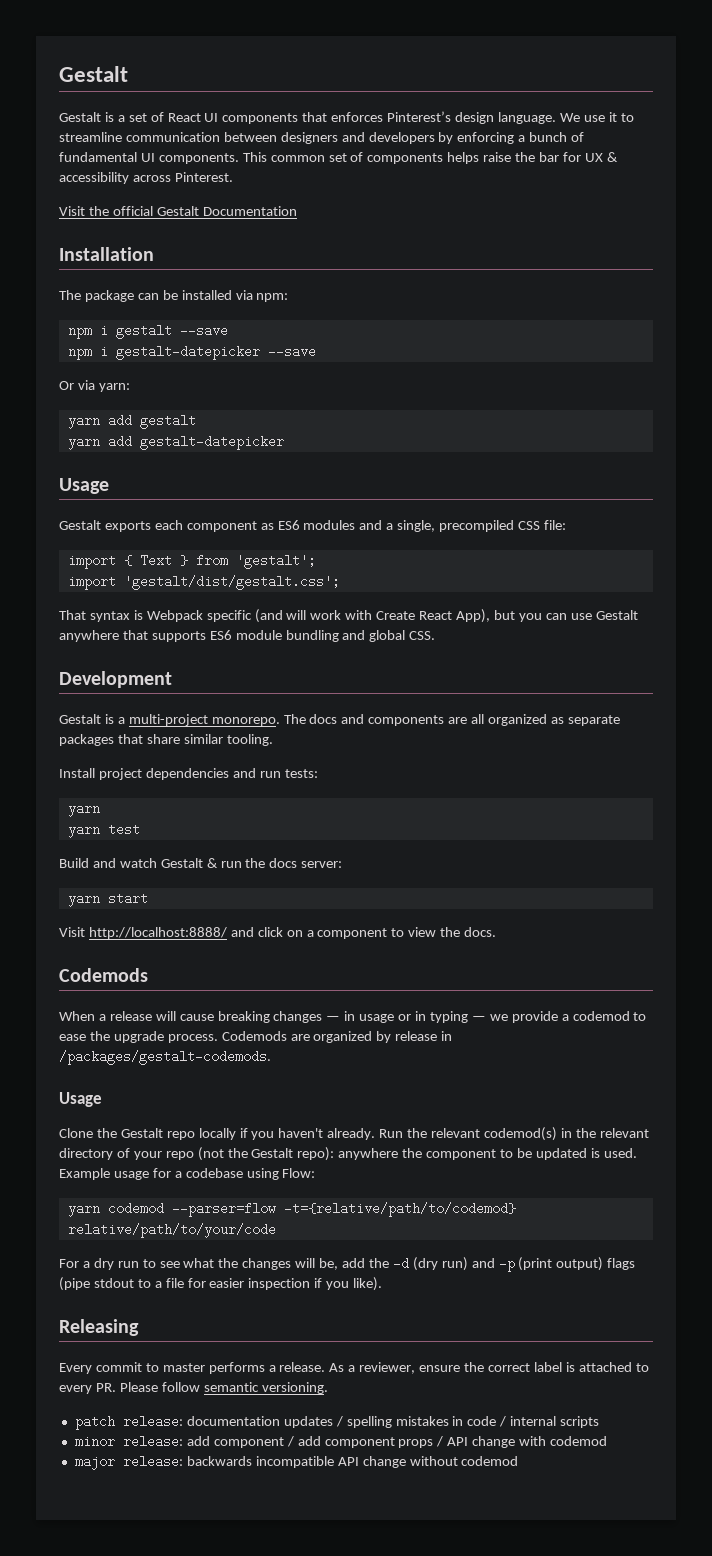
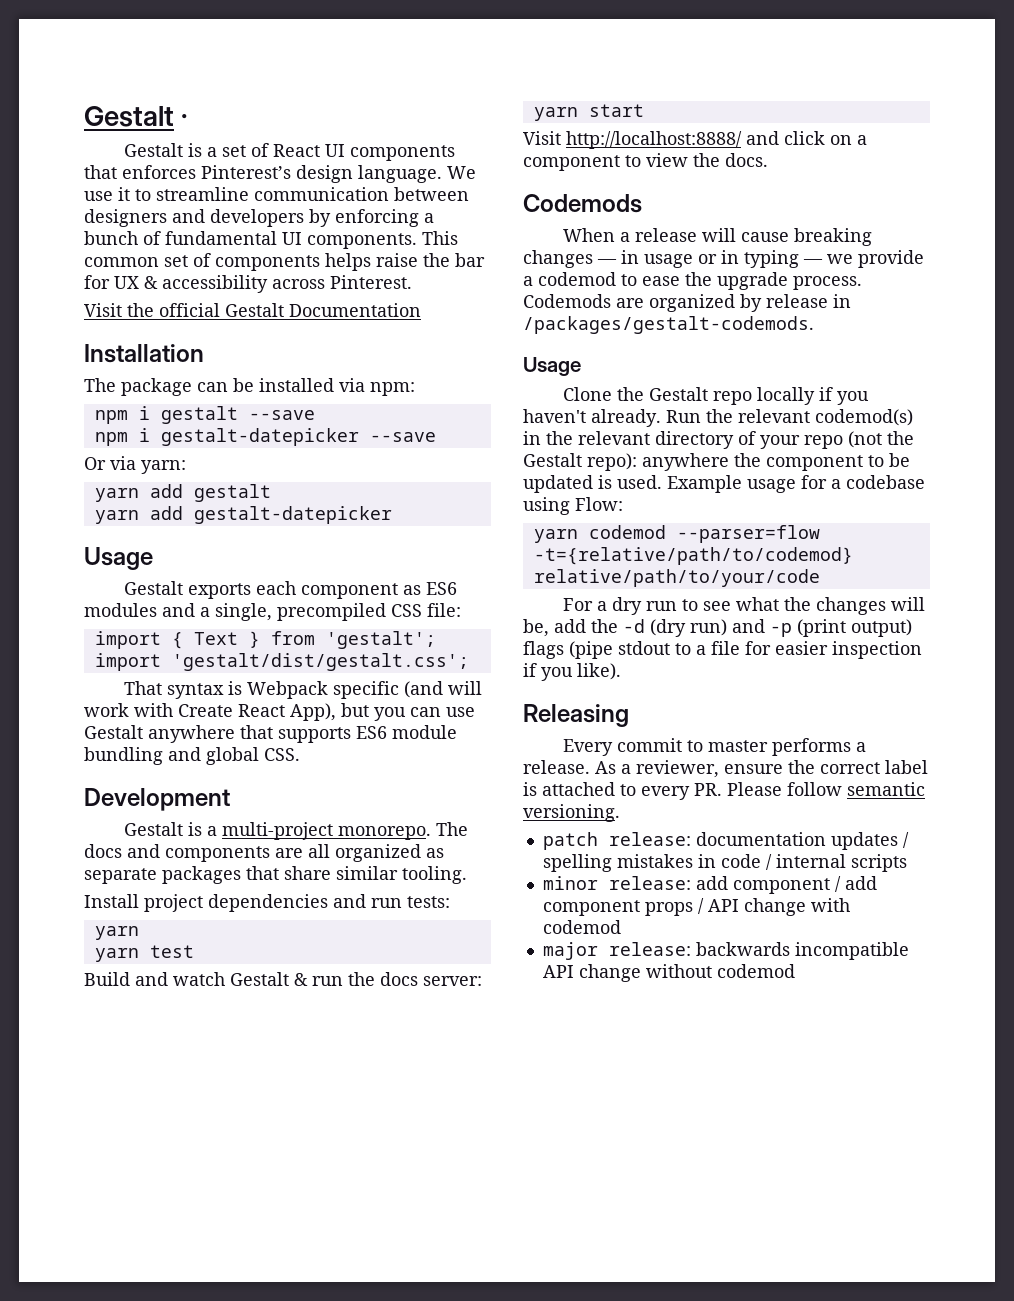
[59,66,128,82] Gestalt -> [84,106,189,127] Gestalt ·

